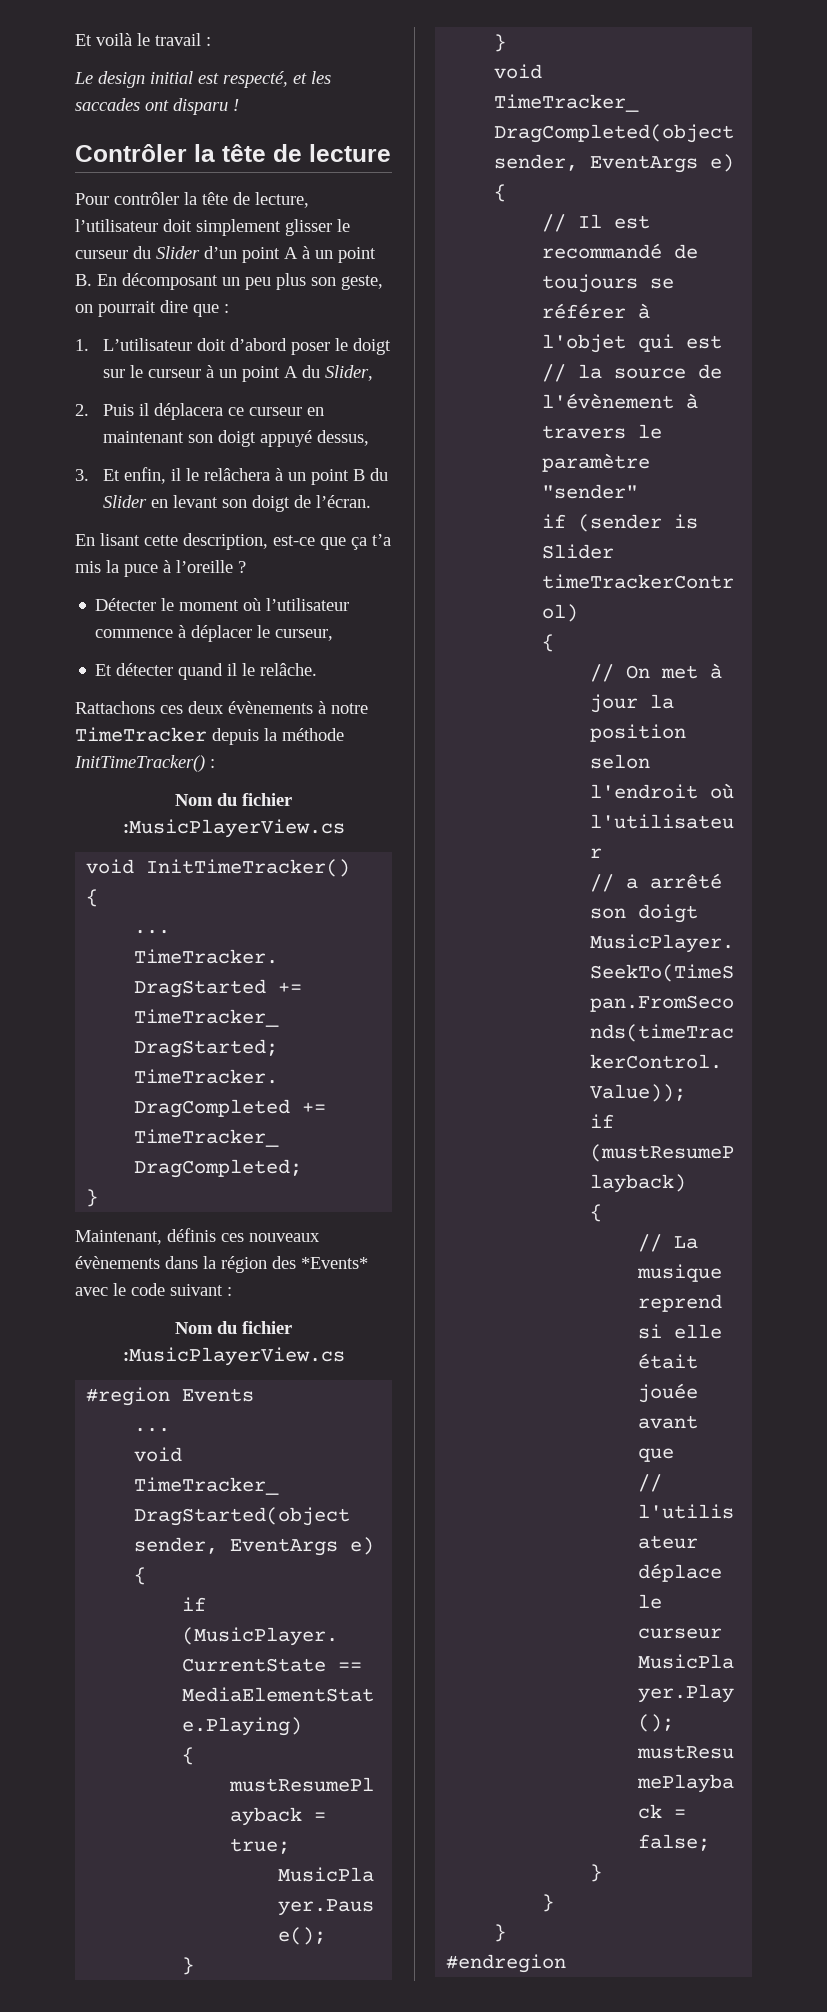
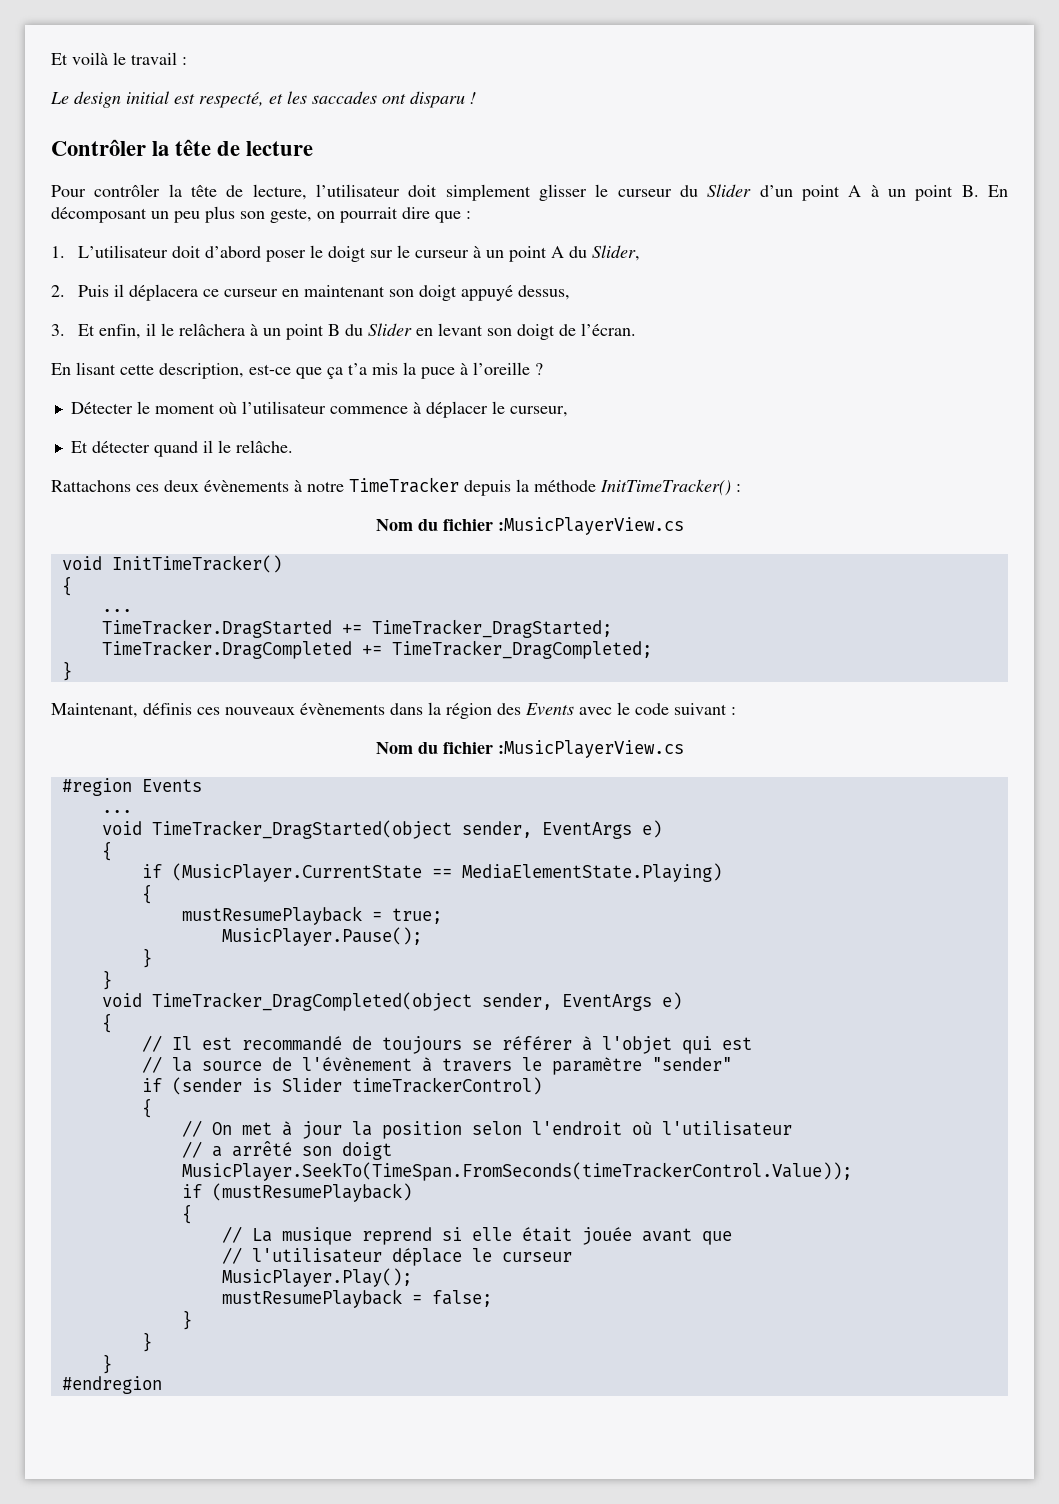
[301,1257,368,1269] *Events* -> [525,703,574,715] Events

